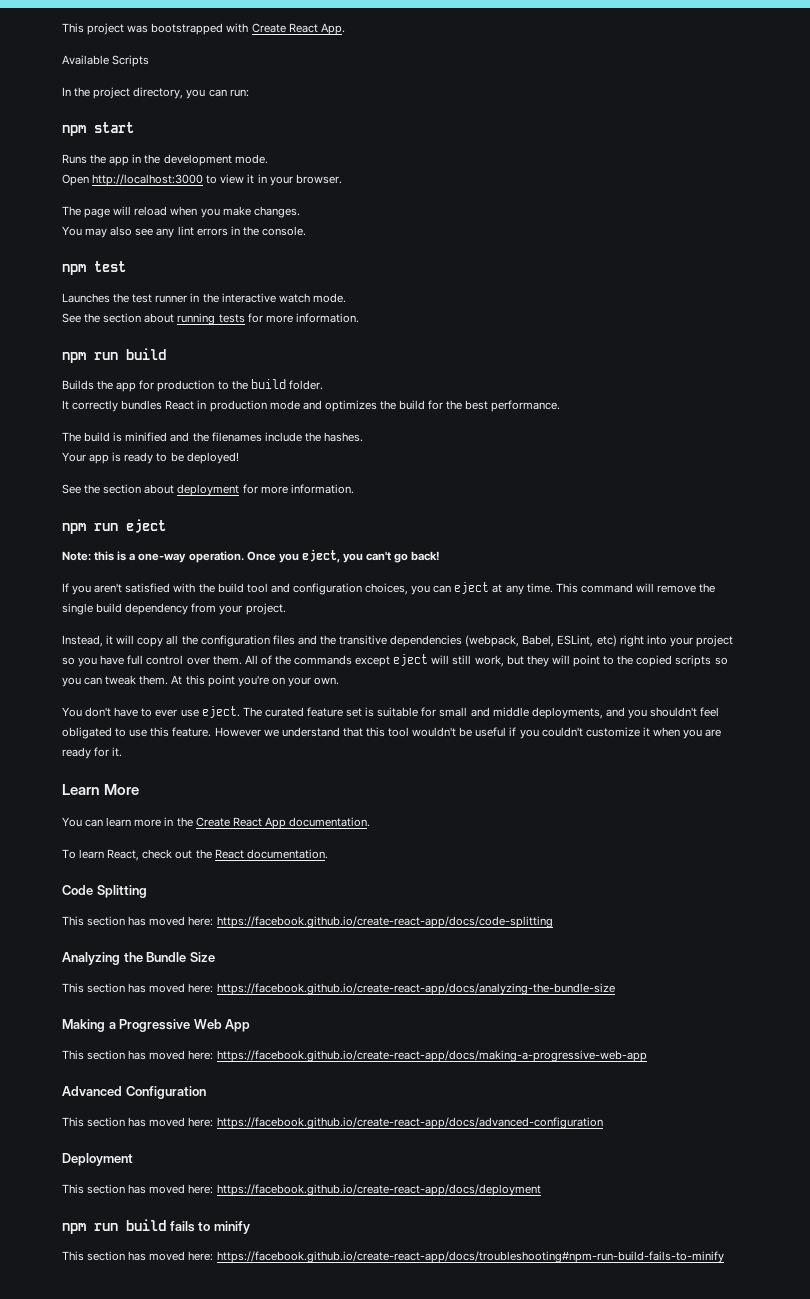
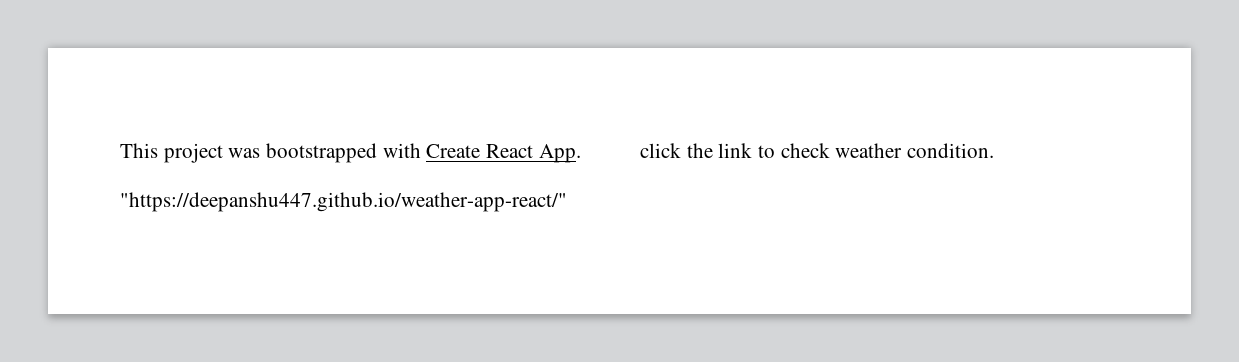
[62,55,150,67] [62,87,249,99] [62,122,134,136] [62,154,268,166] [62,174,342,186] [62,206,300,218] [62,226,306,238] [62,261,126,275] [62,293,346,303] [62,313,359,325] [62,348,166,363] [62,379,323,392] [62,400,561,412] [62,432,363,442] [62,452,239,464] [62,484,354,496] [62,519,166,534] [62,549,441,563] [62,582,716,595] [62,603,286,615] [62,635,733,647] [62,654,728,667] [62,675,340,687] [62,706,720,719] [62,727,722,739] [62,747,123,759] [62,784,140,795] [62,817,370,829] [62,849,328,861] [62,885,147,898] [62,916,553,928] [62,952,215,965] [62,983,615,995] [62,1019,251,1032] [62,1050,647,1062] [62,1086,206,1099] [62,1117,603,1129] [62,1153,133,1166] [62,1184,541,1196] [62,1219,250,1234] [62,1251,724,1263] Available Scripts // In the project directory, you can run: // npm start // Runs the app in the development mode. // Open http://localhost:3000 to view it in your browser. // The page will reload when you make changes. // You may also see any lint errors in the console. // npm test // Launches the test runner in the interactive watch mode. // See the section about running tests for more information. // npm run build // Builds the app for production to the build folder. // It correctly bundles React in production mode and optimizes the build for the best performance. // The build is minified and the filenames include the hashes. // Your app is ready to be deployed! // See the section about deployment for more information. // npm run eject // Note: this is a one-way operation. Once you eject, you can't go back! // If you aren't satisfied with the build tool and configuration choices, you can eject at any time. This command will remove the single build dependency from your project. // Instead, it will copy all the configuration files and the transitive dependencies (webpack, Babel, ESLint, etc) right into your project so you have full control over them. All of the commands except eject will still work, but they will point to the copied scripts so you can tweak them. At this point you're on your own. // You don't have to ever use eject. The curated feature set is suitable for small and middle deployments, and you shouldn't feel obligated to use this feature. However we understand that this tool wouldn't be useful if you couldn't customize it when you are ready for it. // Learn More // You can learn more in the Create React App documentation. // To learn React, check out the React documentation. // Code Splitting // This section has moved here: https://facebook.github.io/create-react-app/docs/code-splitting // Analyzing the Bundle Size // This section has moved here: https://facebook.github.io/create-react-app/docs/analyzing-the-bundle-size // Making a Progressive Web App // This section has moved here: https://facebook.github.io/create-react-app/docs/making-a-progressive-web-app // Advanced Configuration // This section has moved here: https://facebook.github.io/create-react-app/docs/advanced-configuration // Deployment // This section has moved here: https://facebook.github.io/create-react-app/docs/deployment // npm run build fails to minify // This section has moved here: https://facebook.github.io/create-react-app/docs/troubleshooting#npm-run-build-fails-to-minify -> [120,192,567,212] [640,143,995,158] "https://deepanshu447.github.io/weather-app-react/" click the link to check weather condition.

